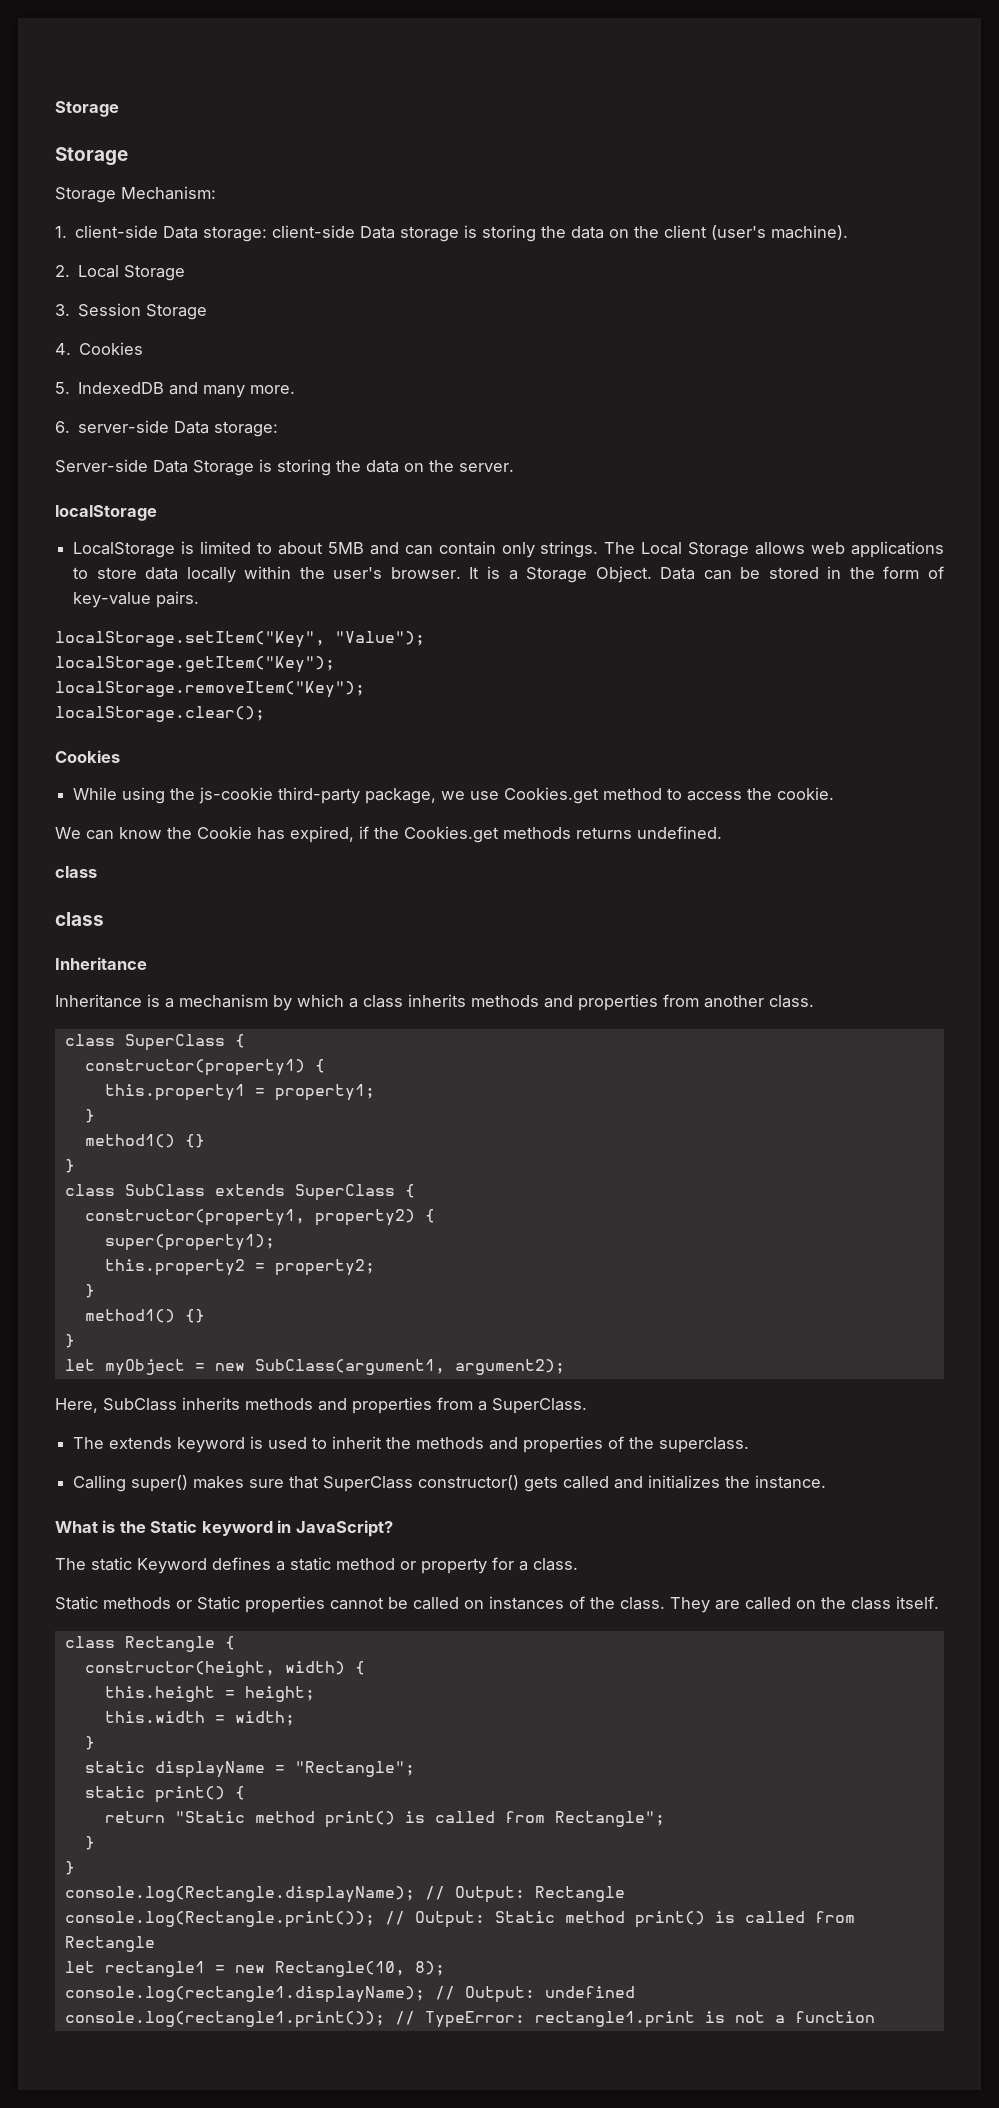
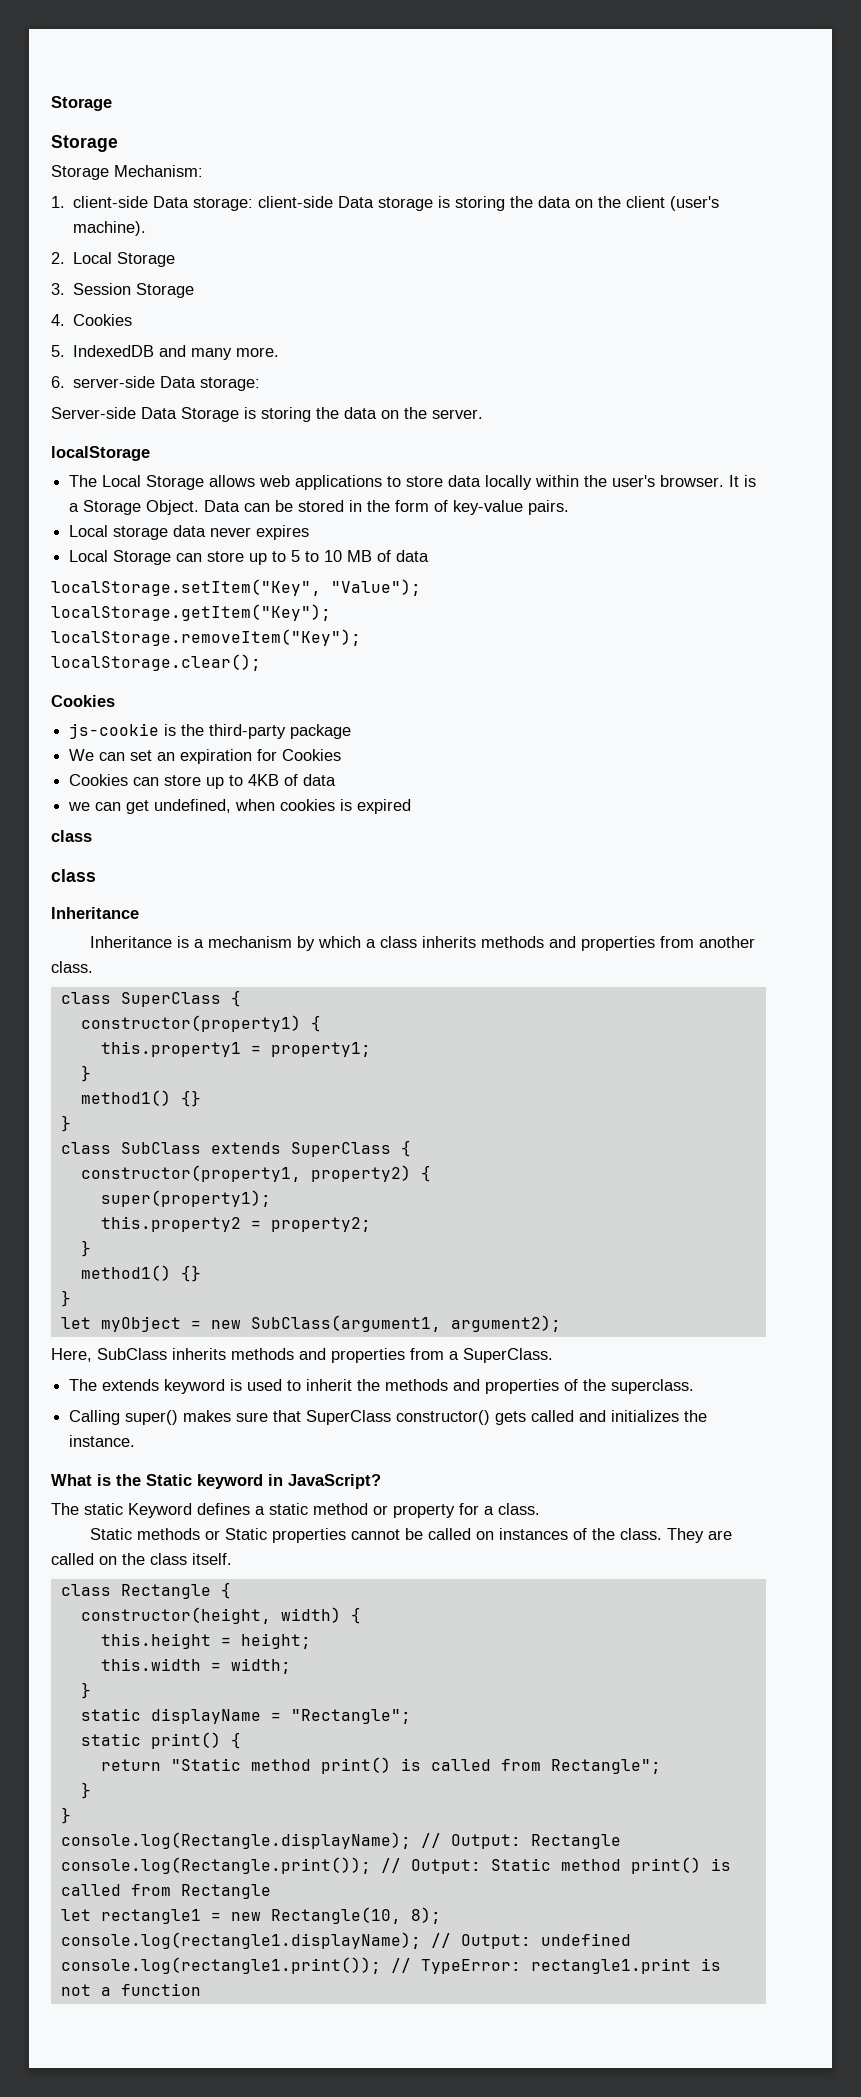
[73,541,599,558] LocalStorage is limited to about 5MB and can contain only strings. -> (150, 453) none
(200, 599) none -> [69,525,310,540] [69,550,430,565] // Local storage data never expires // Local Storage can store up to 5 to 10 MB of data
[73,787,835,804] [55,826,722,843] While using the js-cookie third-party package, we use Cookies.get method to access the cookie. // We can know the Cookie has expired, if the Cookies.get methods returns undefined. -> [69,723,352,739] [69,749,342,764] [69,774,337,789] [68,799,412,814] js-cookie is the third-party package // We can set an expiration for Cookies // Cookies can store up to 4KB of data // we can get undefined, when cookies is expired

